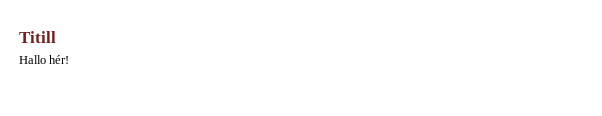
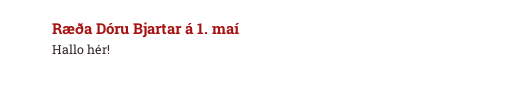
[19,31,56,43] Titill -> [52,22,241,38] Ræða Dóru Bjartar á 1. maí

